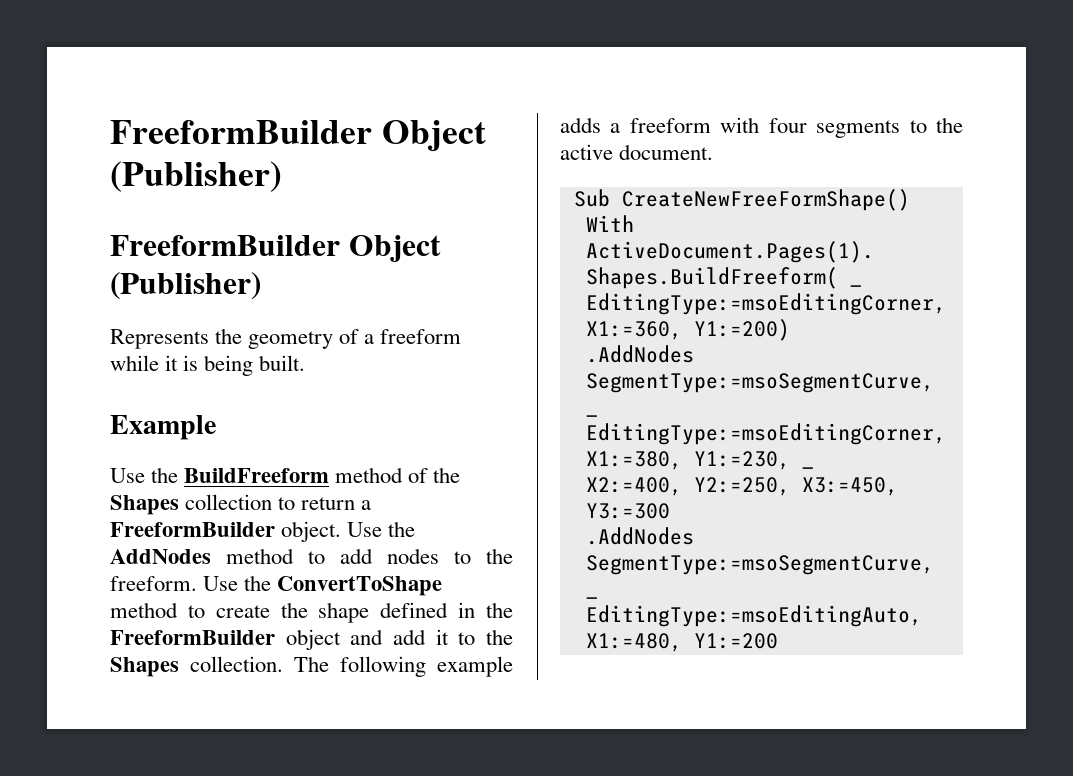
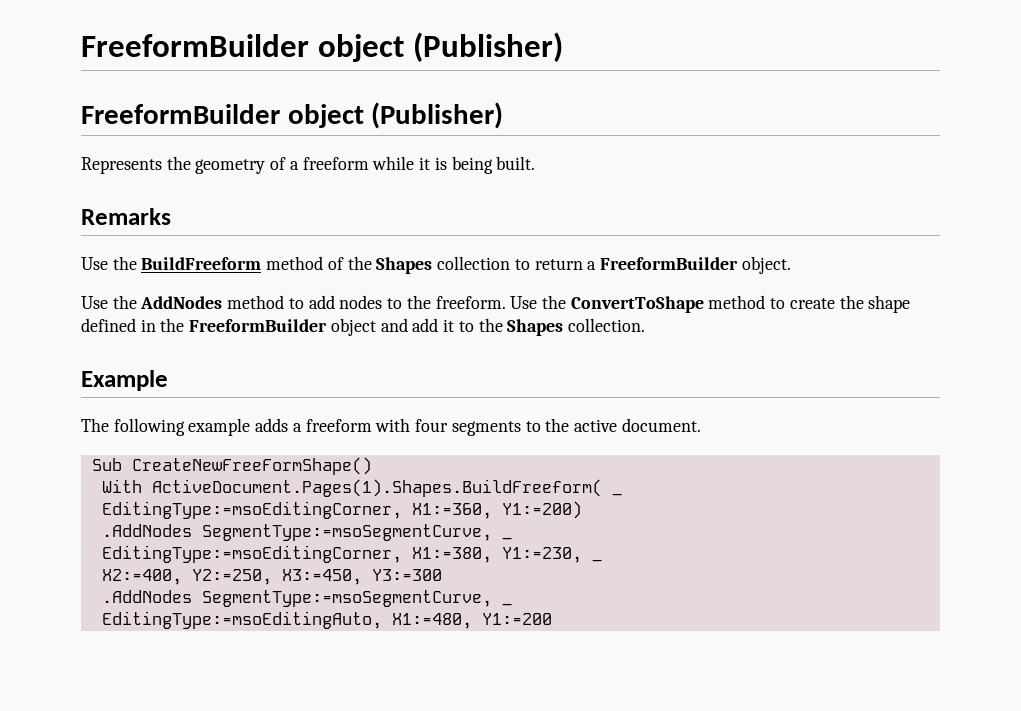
[110,120,486,152] FreeformBuilder Object -> [81,34,404,62] FreeformBuilder object
[348,235,441,262] Object -> [287,104,364,128] object
[110,415,216,440] Example -> [81,208,171,225] Remarks
(342, 531) none -> (791, 265) //
(283, 664) none -> [81,370,168,391] // Example //

